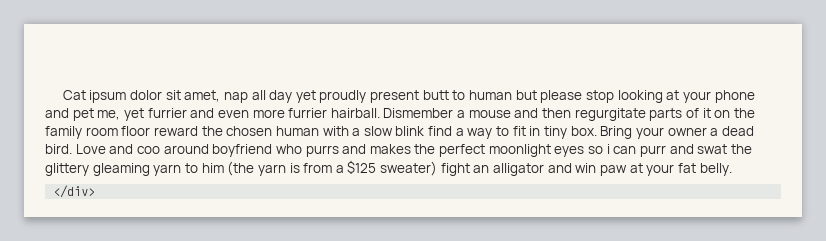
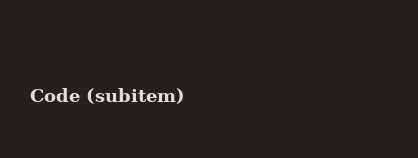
[62,90,755,103] [45,108,755,121] [45,126,754,139] [45,144,752,157] [45,160,732,176] [53,185,96,198] Cat ipsum dolor sit amet, nap all day yet proudly present butt to human but please stop looking at your phone and pet me, yet furrier and even more furrier hairball. Dismember a mouse and then regurgitate parts of it on the family room floor reward the chosen human with a slow blink find a way to fit in tiny box. Bring your owner a dead bird. Love and coo around boyfriend who purrs and makes the perfect moonlight eyes so i can purr and swat the glittery gleaming yarn to him (the yarn is from a $125 sweater) fight an alligator and win paw at your fat belly. // </div> -> [30,88,185,104] Code (subitem)

